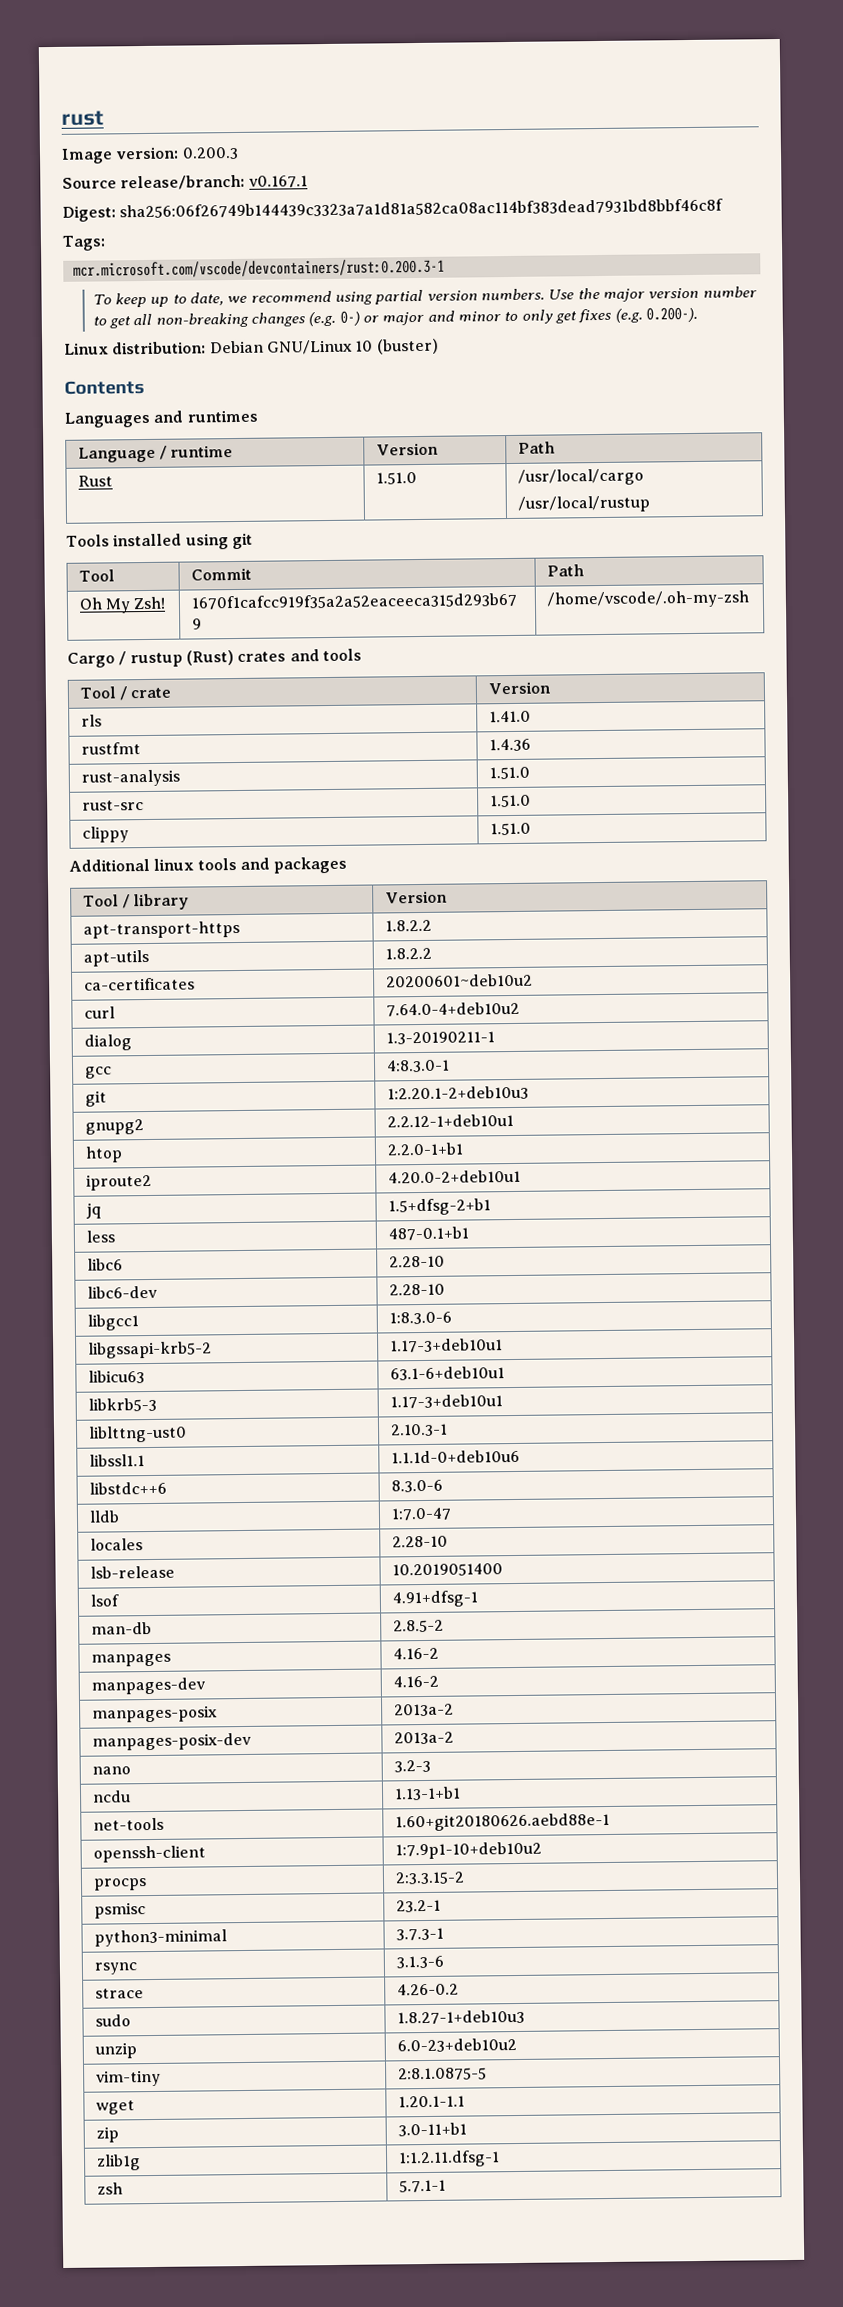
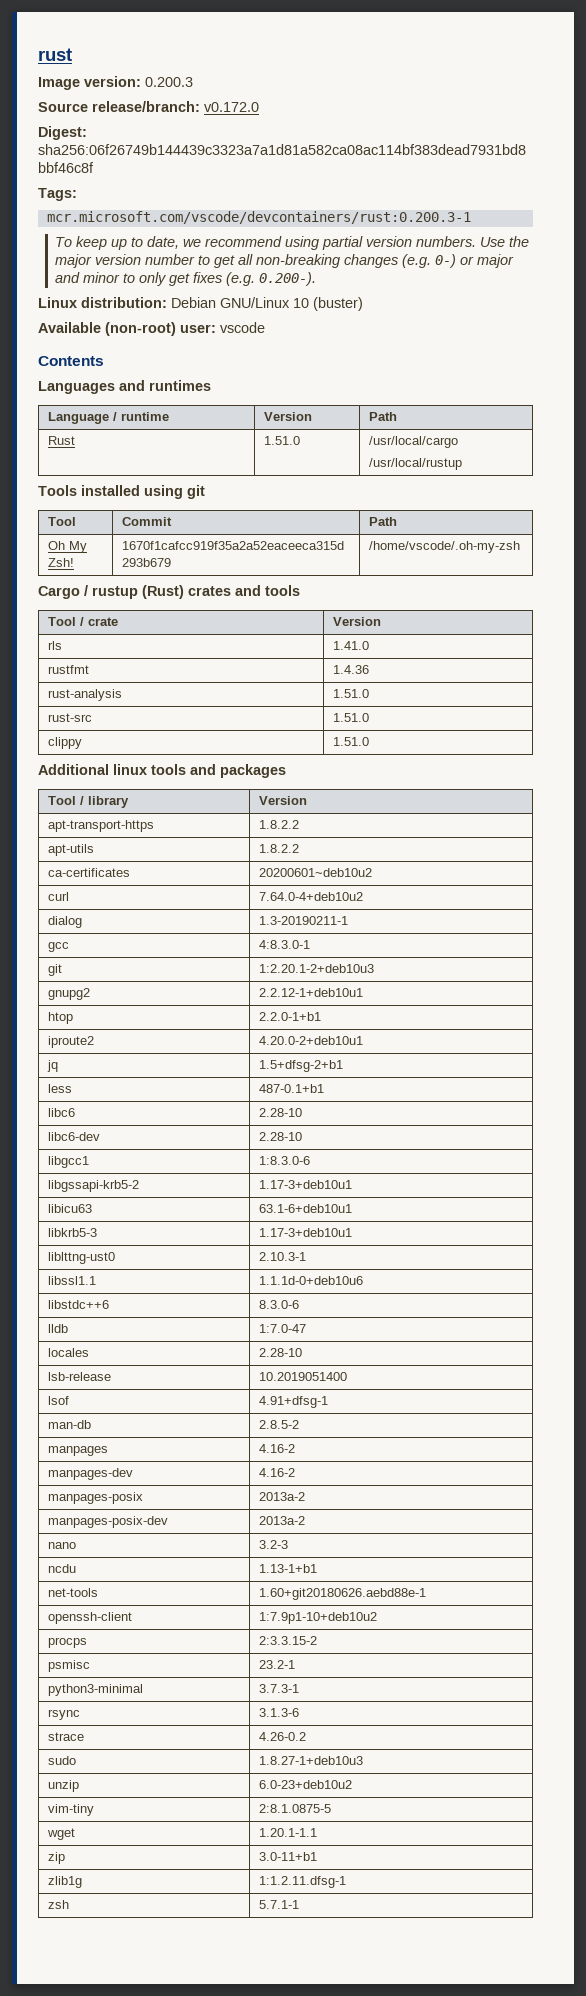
[248,175,308,188] v0.167.1 -> [204,102,259,112] v0.172.0
(439, 346) none -> [38,322,265,336] // Available (non-root) user: vscode

